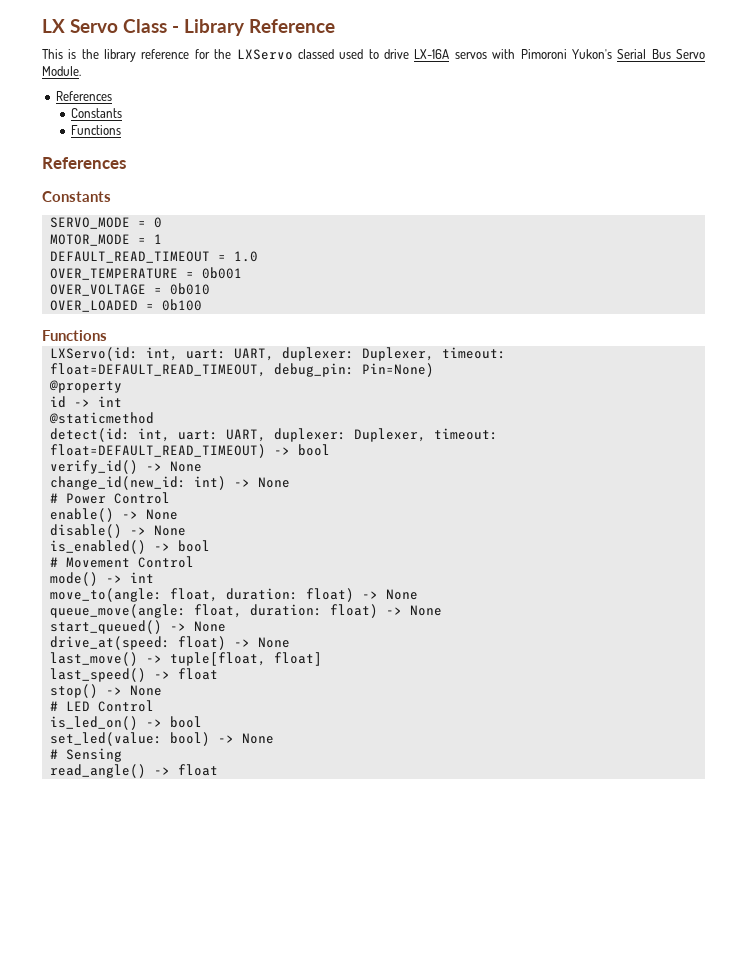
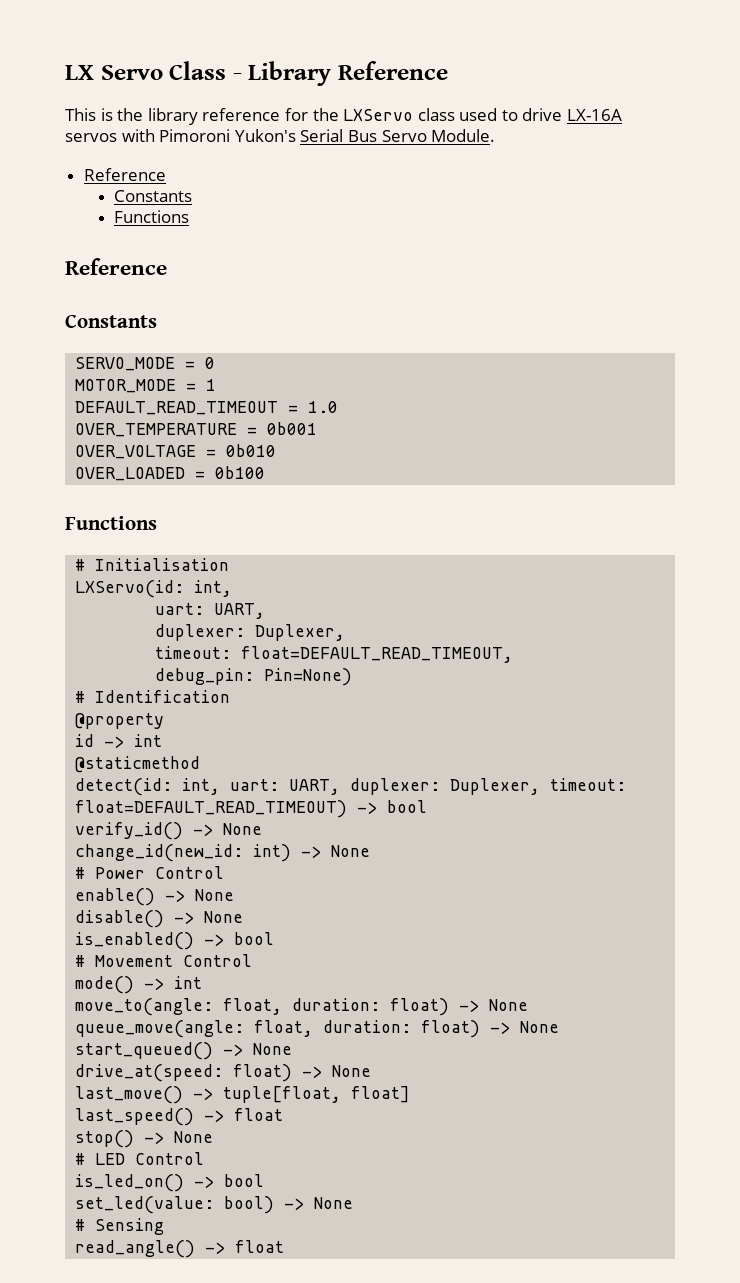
[297,49,334,59] classed -> [417,108,455,121] class
[56,91,113,101] References -> [83,168,166,181] Reference
[42,157,126,169] References -> [65,258,167,275] Reference
(107, 335) none -> [75,558,230,571] // # Initialisation
[185,347,434,361] uart: UART, duplexer: Duplexer, -> [155,603,266,619] [155,624,346,641] // uart: UART, // duplexer: Duplexer, //
(266, 370) none -> (514, 654) //
(434, 370) none -> [75,690,231,703] // # Identification

